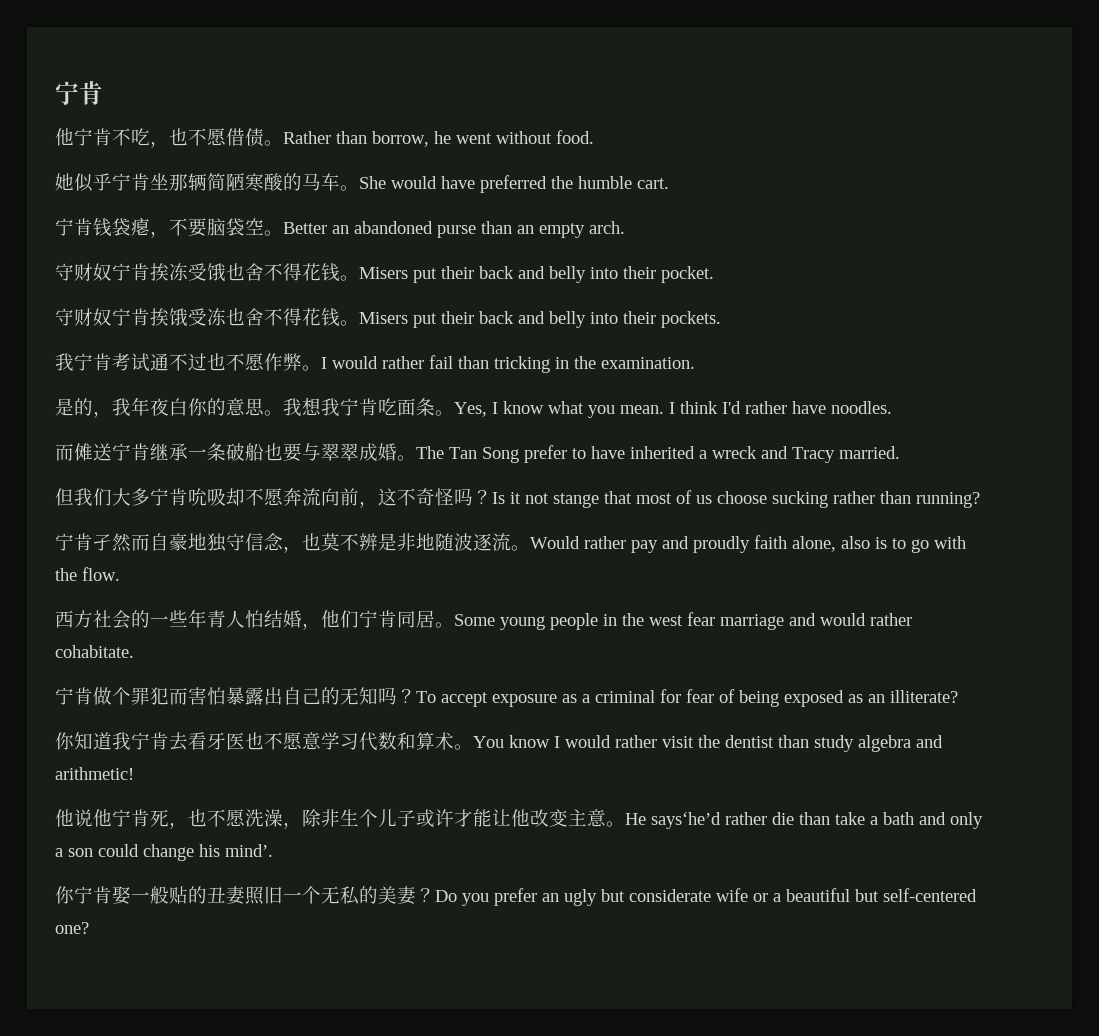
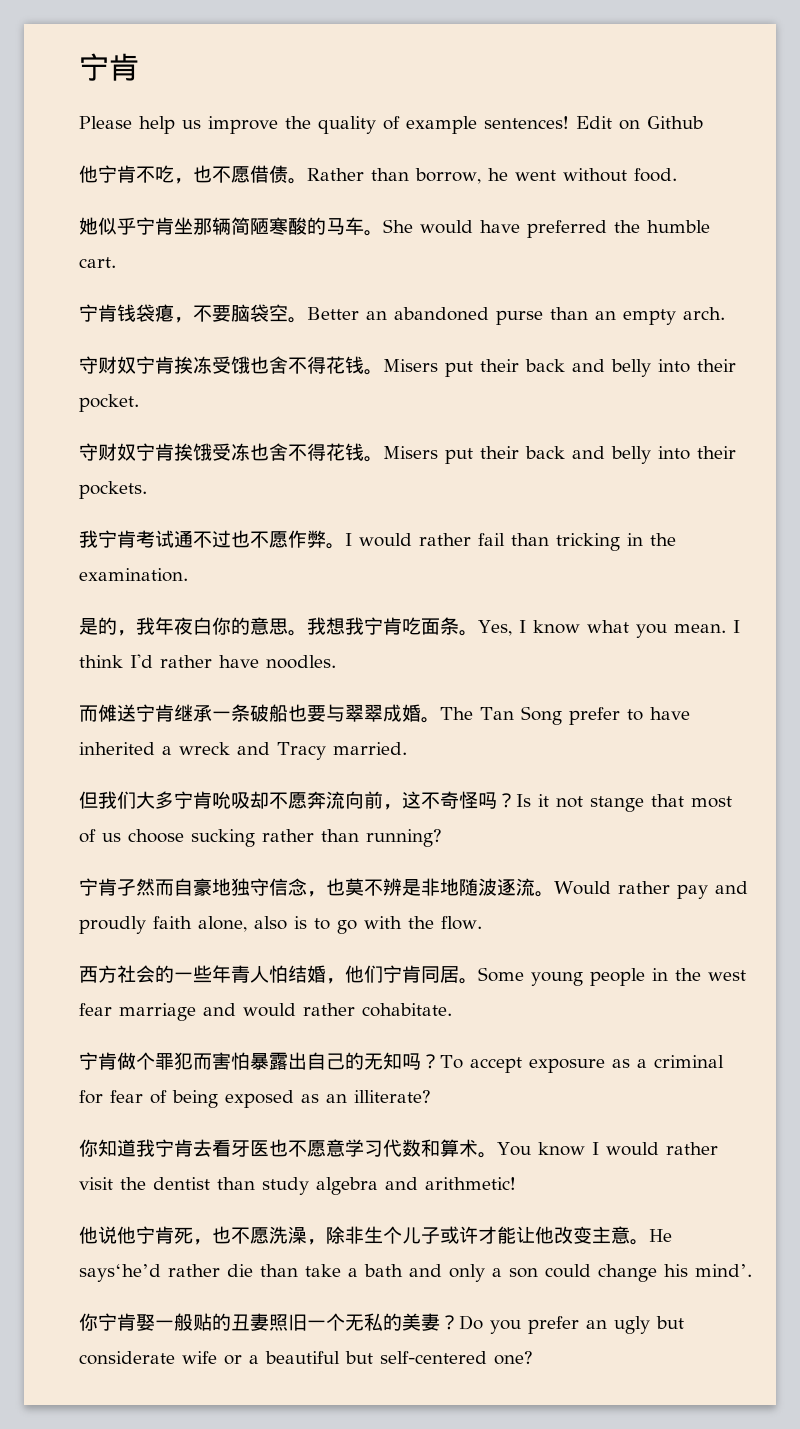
[55,81,103,105] 宁肯 -> [79,53,139,81] [79,116,703,134] 宁肯 // Please help us improve the quality of example sentences! Edit on Github

